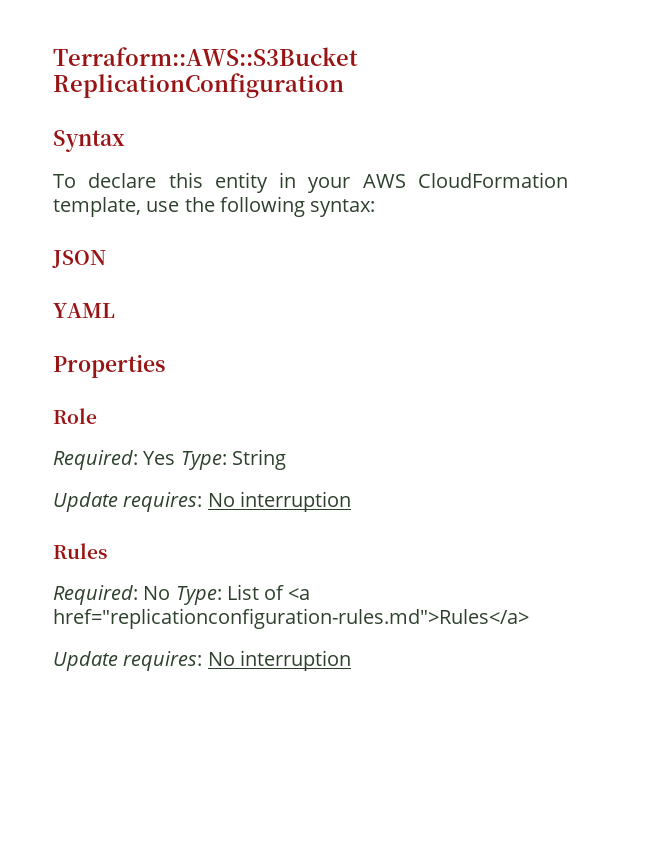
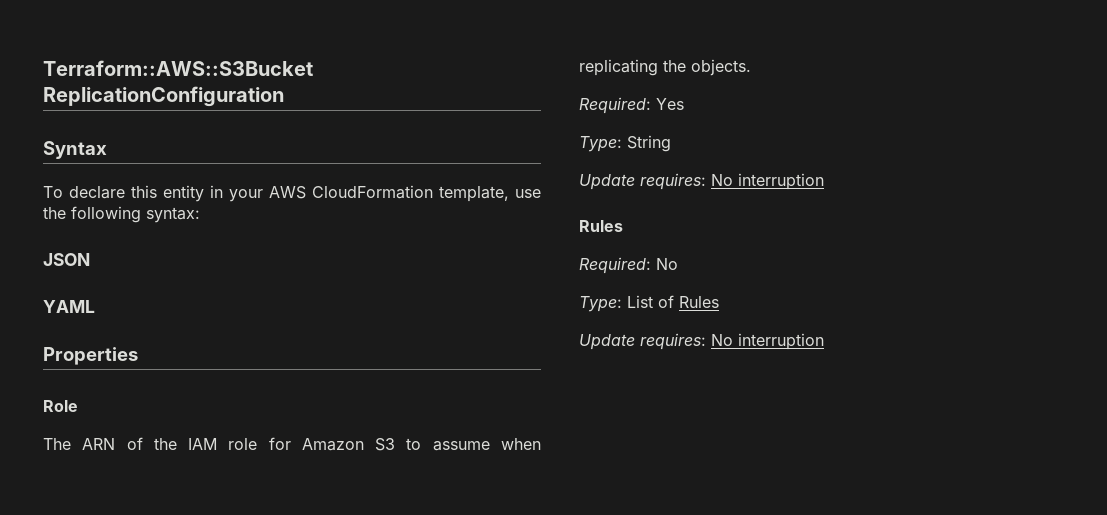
(97, 416) none -> [43,437,541,451] [579,59,751,76] // The ARN of the IAM role for Amazon S3 to assume when replicating the objects.
(176, 458) none -> (684, 104) //
(171, 593) none -> (678, 264) //
[288,588,311,600] [53,608,529,629] <a href="replicationconfiguration-rules.md">Rules</a> -> [679,296,719,308] Rules

